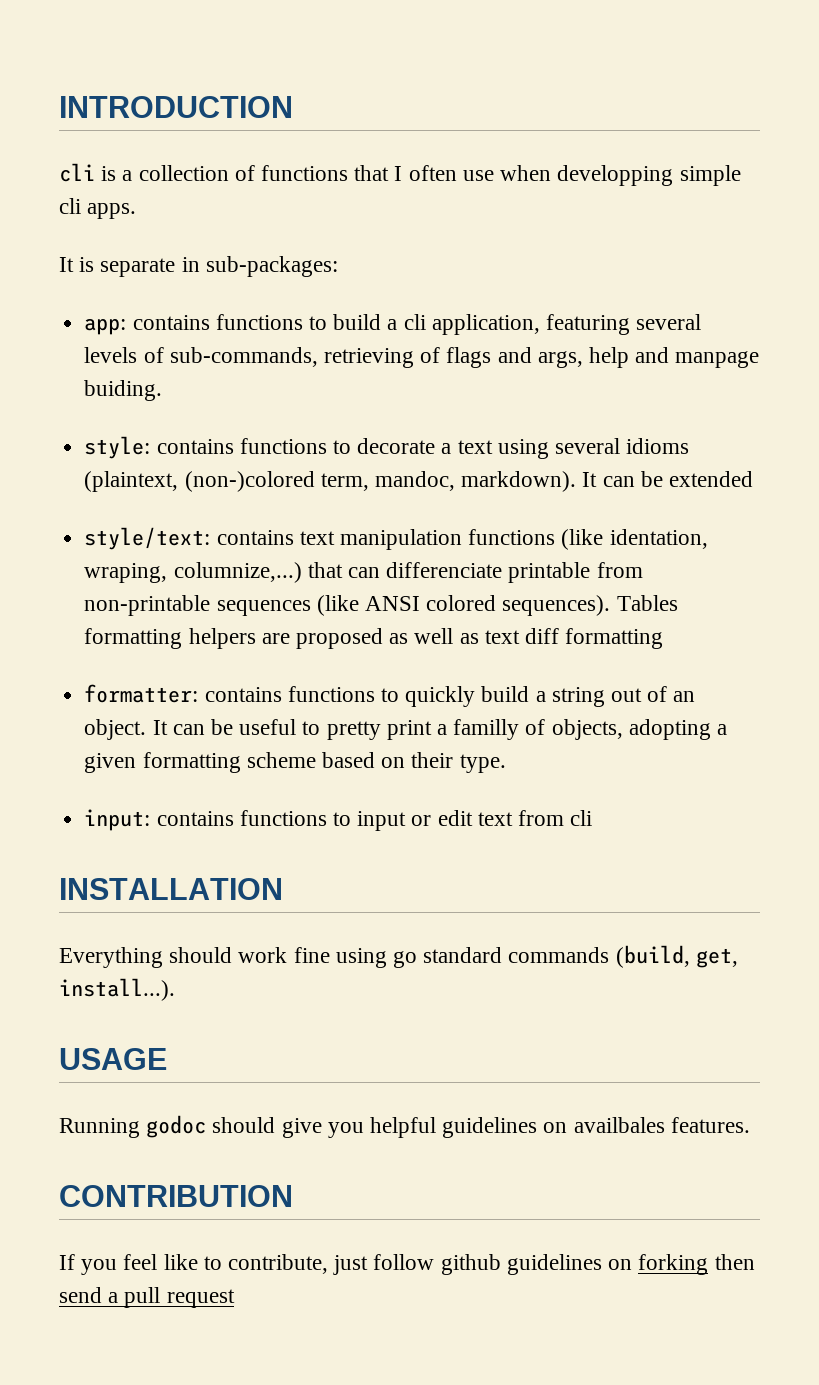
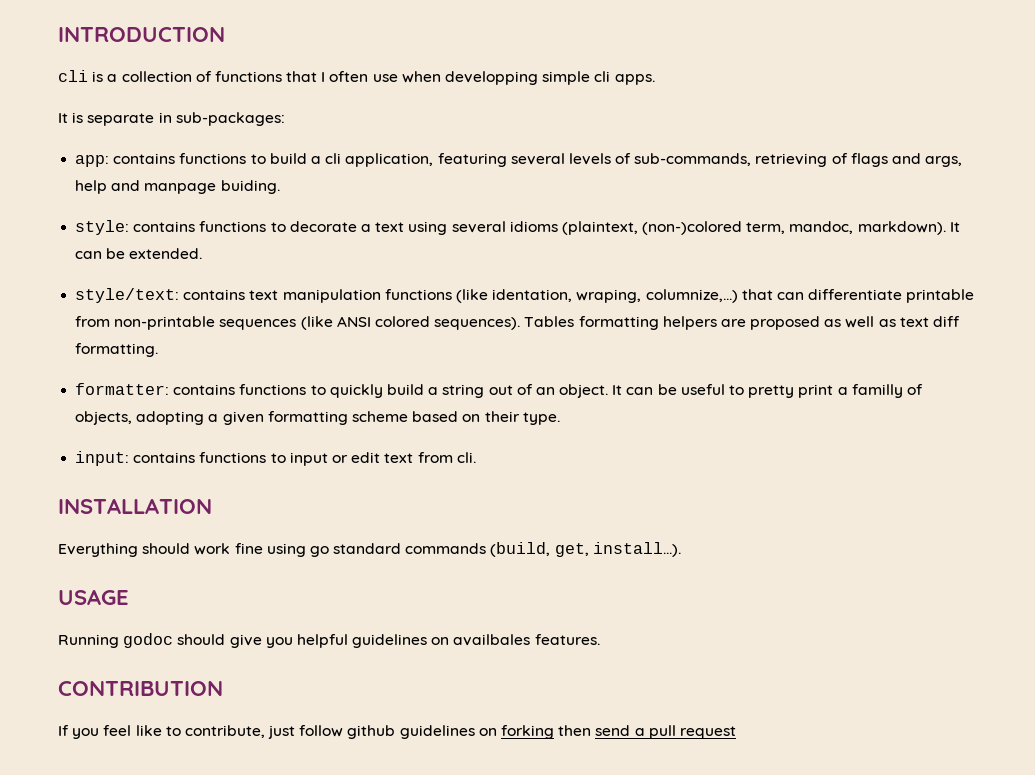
[668,471,753,487] extended -> [129,248,203,259] extended.
[386,562,503,578] differenciate -> [808,289,903,300] differentiate
[565,628,664,649] formatting -> [75,343,159,357] formatting.
[570,810,593,826] cli -> [456,452,476,463] cli.

